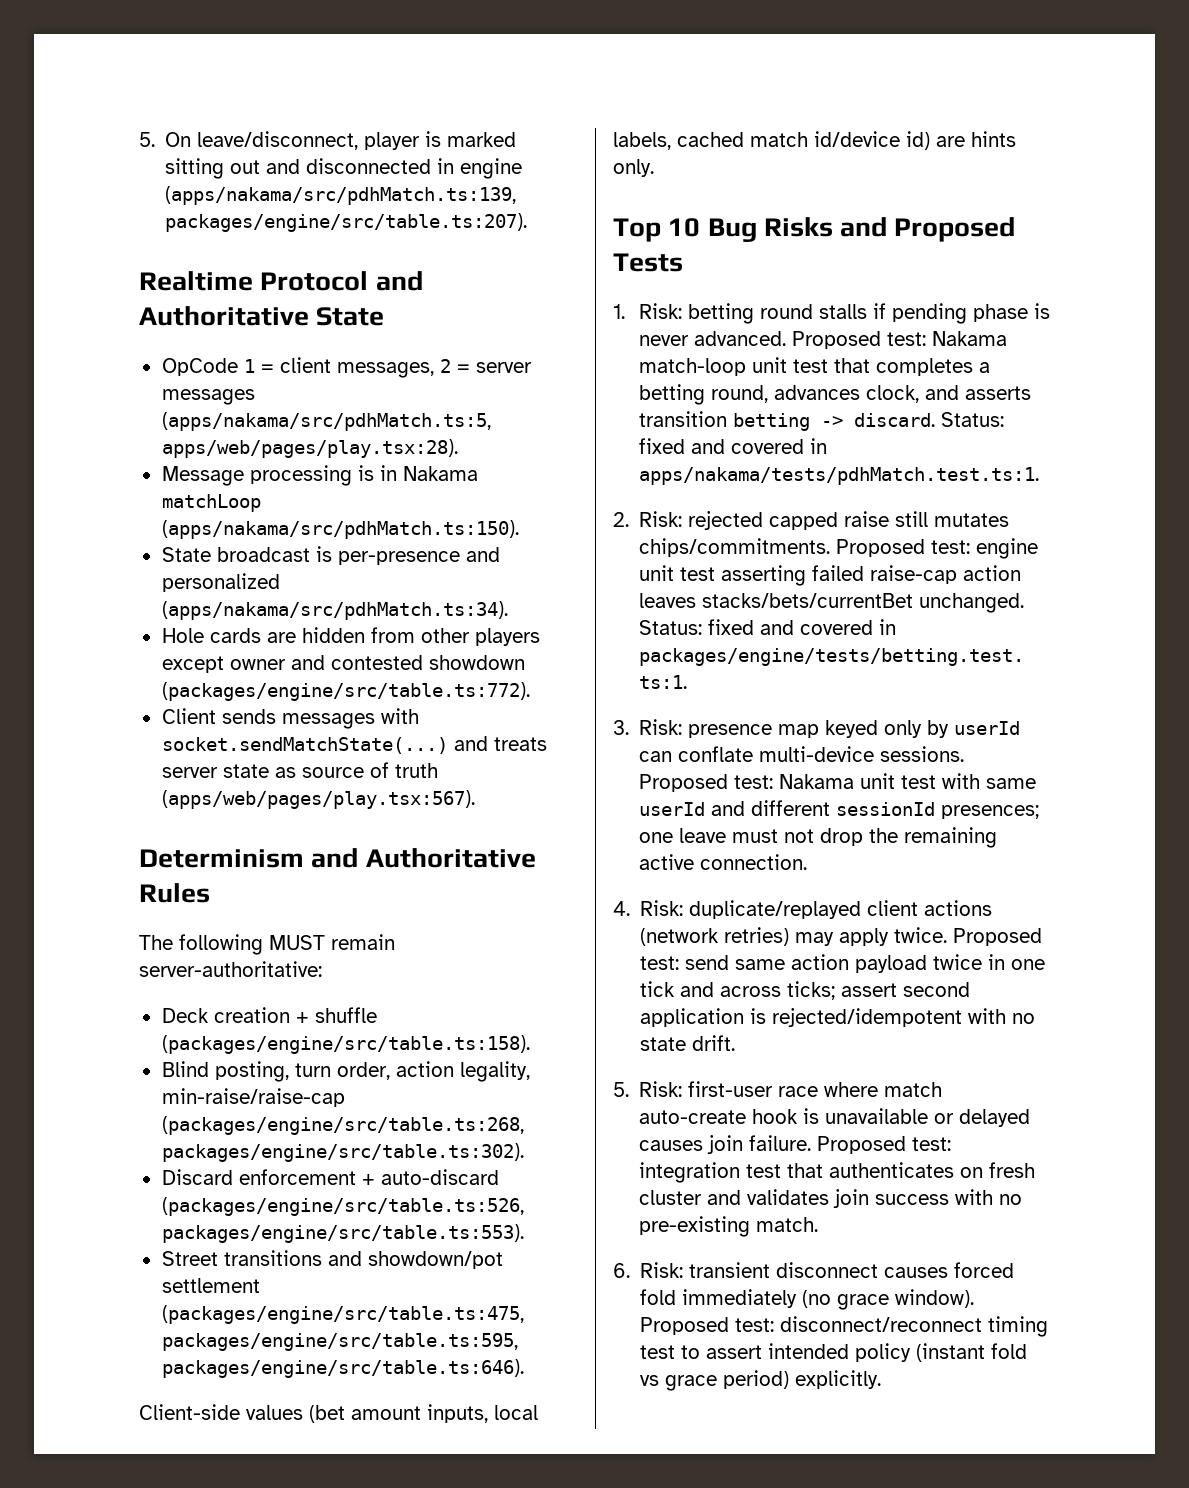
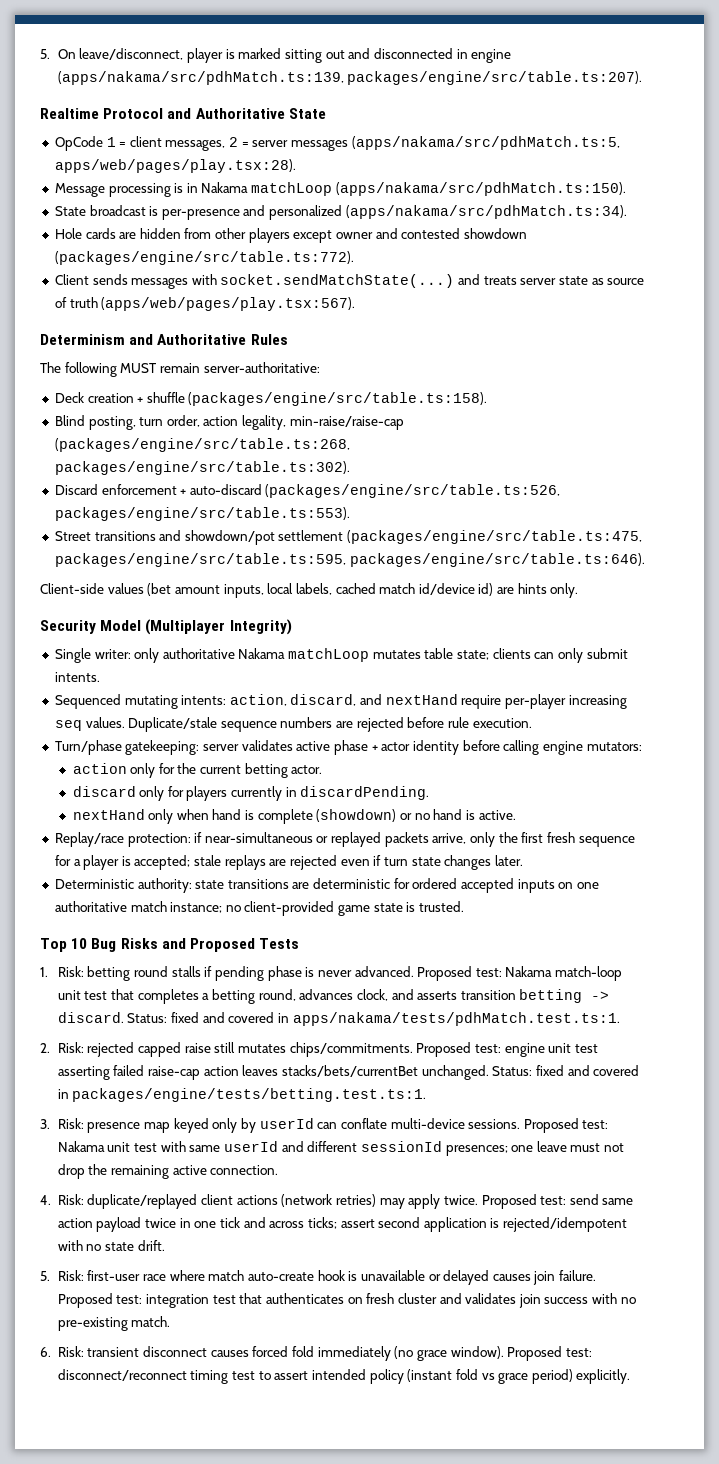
(654, 168) none -> [40,619,292,635] [54,648,628,663] [54,672,100,682] [54,694,627,709] [54,717,532,732] [54,740,642,755] [72,763,323,778] [72,786,430,801] [72,809,516,824] [54,832,635,847] [54,855,523,870] [54,878,599,893] [54,901,465,916] // Security Model (Multiplayer Integrity) // Single writer: only authoritative Nakama matchLoop mutates table state; clients can only submit intents. // Sequenced mutating intents: action, discard, and nextHand require per-player increasing seq values. Duplicate/stale sequence numbers are rejected before rule execution. // Turn/phase gatekeeping: server validates active phase + actor identity before calling engine mutators: // action only for the current betting actor. // discard only for players currently in discardPending. // nextHand only when hand is complete (showdown) or no hand is active. // Replay/race protection: if near-simultaneous or replayed packets arrive, only the first fresh sequence for a player is accepted; stale replays are rejected even if turn state changes later. // Deterministic authority: state transitions are deterministic for ordered accepted inputs on one authoritative match instance; no client-provided game state is trusted.

